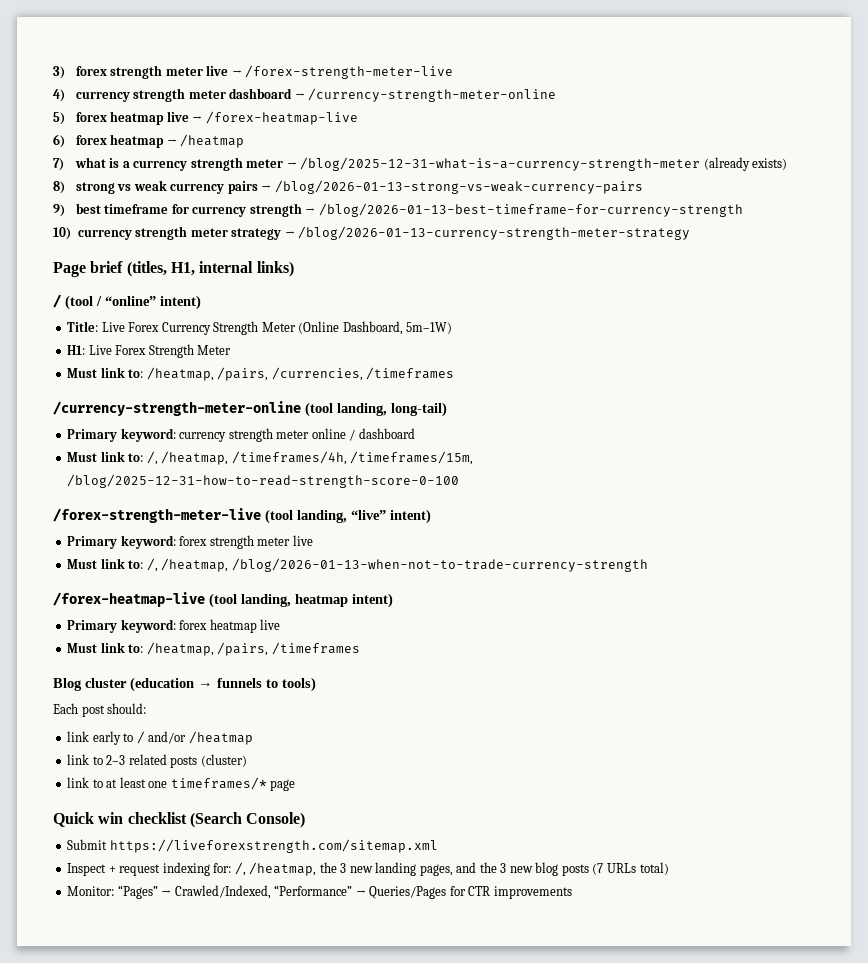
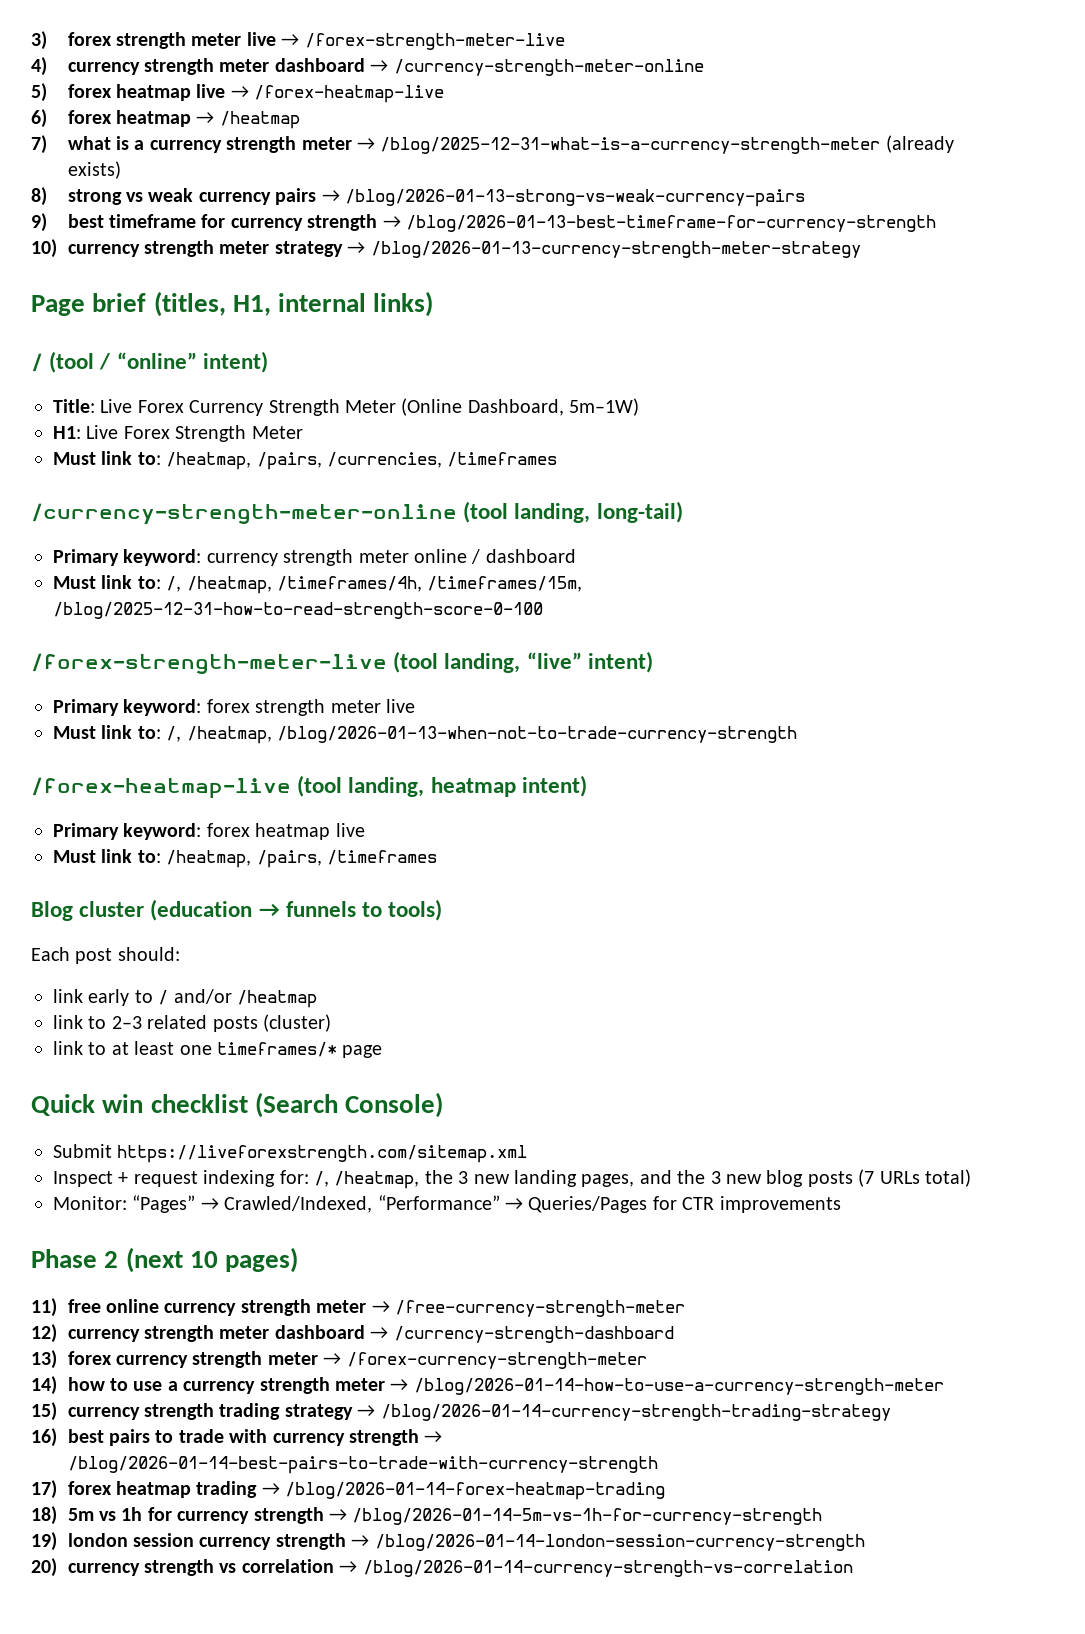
(572, 892) none -> [31,1247,299,1273] [31,1298,685,1317] [31,1324,674,1343] [31,1350,647,1369] [31,1376,944,1395] [31,1402,891,1421] [31,1428,443,1447] [67,1456,658,1474] [31,1480,666,1500] [31,1506,823,1525] [31,1532,865,1551] [31,1558,853,1577] // Phase 2 (next 10 pages) // 11) free online currency strength meter → /free-currency-strength-meter // 12) currency strength meter dashboard → /currency-strength-dashboard // 13) forex currency strength meter → /forex-currency-strength-meter // 14) how to use a currency strength meter → /blog/2026-01-14-how-to-use-a-currency-strength-meter // 15) currency strength trading strategy → /blog/2026-01-14-currency-strength-trading-strategy // 16) best pairs to trade with currency strength → /blog/2026-01-14-best-pairs-to-trade-with-currency-strength // 17) forex heatmap trading → /blog/2026-01-14-forex-heatmap-trading // 18) 5m vs 1h for currency strength → /blog/2026-01-14-5m-vs-1h-for-currency-strength // 19) london session currency strength → /blog/2026-01-14-london-session-currency-strength // 20) currency strength vs correlation → /blog/2026-01-14-currency-strength-vs-correlation

